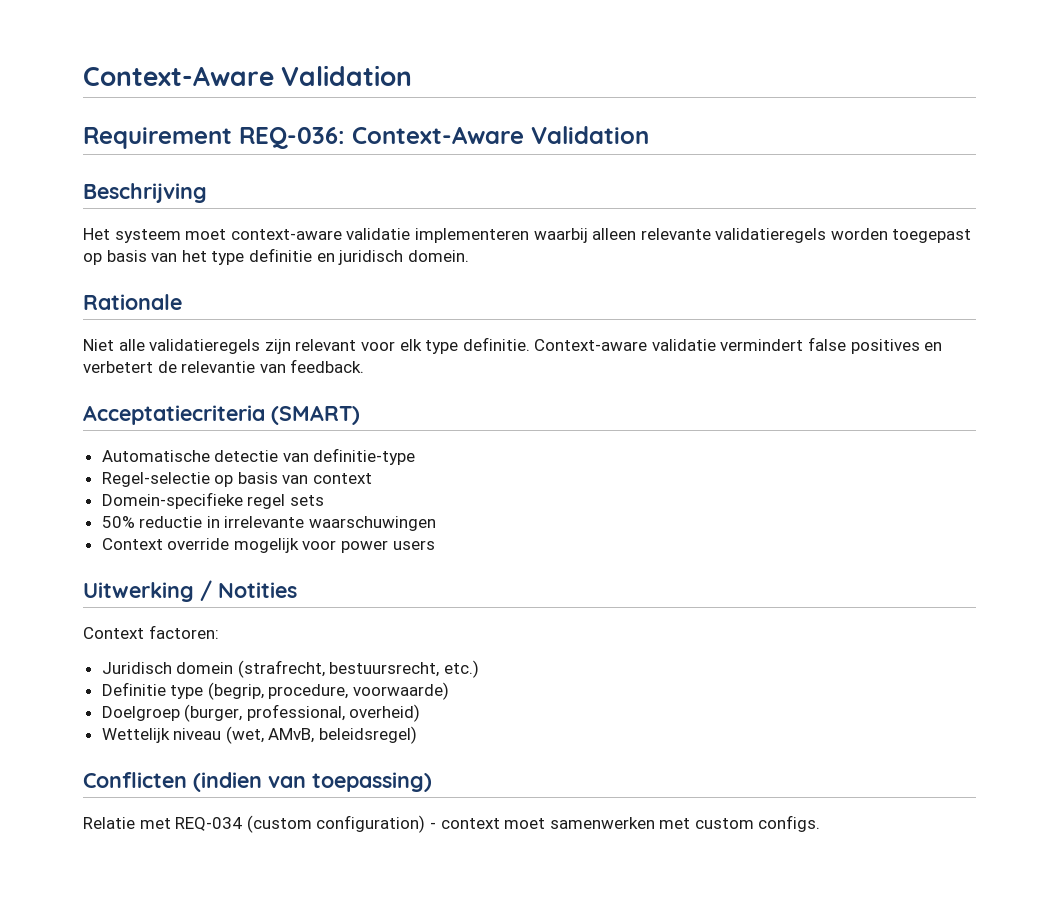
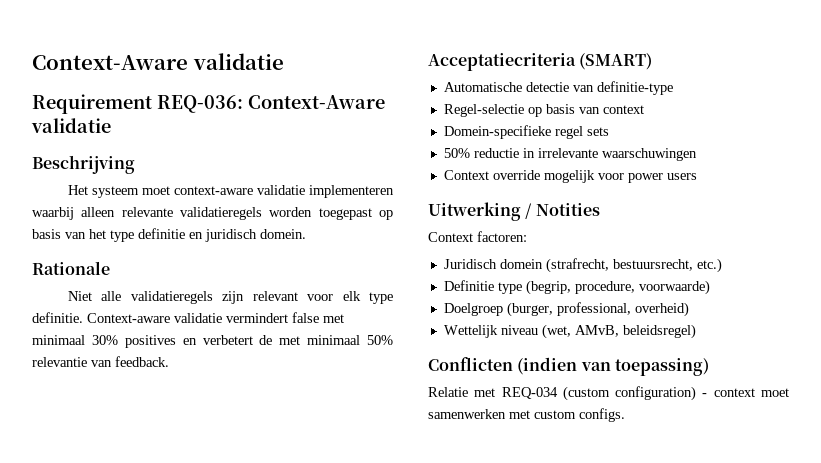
[83,65,413,86] Context-Aware Validation -> [32,53,284,70] Context-Aware validatie
[531,126,649,144] Validation -> [31,118,111,133] validatie
(847, 344) none -> [323,314,344,323] [32,335,118,345] met minimaal 30%
(177, 367) none -> [279,335,393,345] met minimaal 50%

